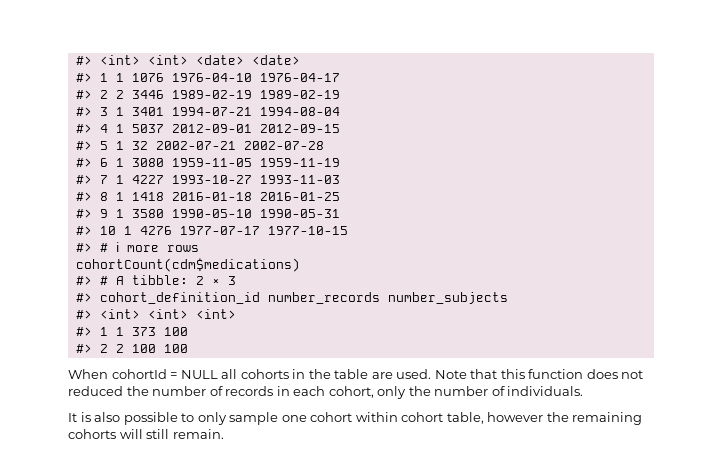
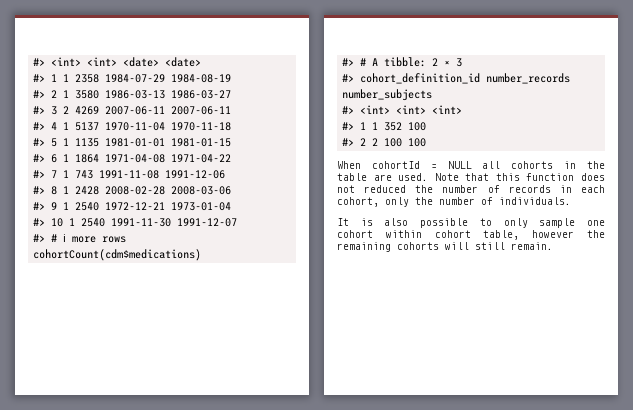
[131,73,340,82] [75,90,340,99] [75,107,340,116] 1076 1976-04-10 1976-04-17 // #> 2 2 3446 1989-02-19 1989-02-19 // #> 3 1 3401 1994-07-21 1994-08-04 -> [75,74,232,83] [33,90,232,99] [33,106,232,115] 2358 1984-07-29 1984-08-19 // #> 2 1 3580 1986-03-13 1986-03-27 // #> 3 2 4269 2007-06-11 2007-06-11
[131,124,340,133] 5037 2012-09-01 2012-09-15 -> [75,122,232,131] 5137 1970-11-04 1970-11-18
[131,141,324,150] 32 2002-07-21 2002-07-28 -> [75,138,232,147] 1135 1981-01-01 1981-01-15
[131,158,340,167] 3080 1959-11-05 1959-11-19 -> [75,154,232,163] 1864 1971-04-08 1971-04-22
[131,175,340,184] 4227 1993-10-27 1993-11-03 -> [75,170,226,179] 743 1991-11-08 1991-12-06
[131,192,340,201] 1418 2016-01-18 2016-01-25 -> [75,186,232,195] 2428 2008-02-28 2008-03-06
[131,209,340,218] 3580 1990-05-10 1990-05-31 -> [75,202,232,211] 2540 1972-12-21 1973-01-04
[139,226,348,235] 4276 1977-07-17 1977-10-15 -> [81,218,238,227] 2540 1991-11-30 1991-12-07
[131,327,156,336] 373 -> [384,122,403,131] 352

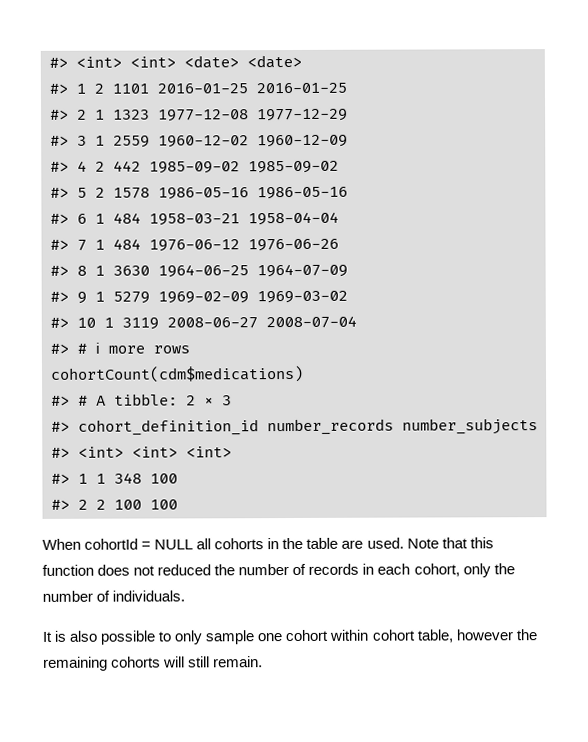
[63,74,232,83] 1 2358 1984-07-29 1984-08-19 -> [94,82,347,94] 2 1101 2016-01-25 2016-01-25
[75,90,232,99] 3580 1986-03-13 1986-03-27 -> [113,108,348,122] 1323 1977-12-08 1977-12-29
[63,106,232,115] [33,122,232,131] [33,138,232,147] 2 4269 2007-06-11 2007-06-11 // #> 4 1 5137 1970-11-04 1970-11-18 // #> 5 1 1135 1981-01-01 1981-01-15 -> [95,134,348,148] [50,160,339,174] [50,186,348,200] 1 2559 1960-12-02 1960-12-09 // #> 4 2 442 1985-09-02 1985-09-02 // #> 5 2 1578 1986-05-16 1986-05-16
[75,154,232,163] 1864 1971-04-08 1971-04-22 -> [113,211,339,226] 484 1958-03-21 1958-04-04
[75,170,226,179] 743 1991-11-08 1991-12-06 -> [113,238,339,252] 484 1976-06-12 1976-06-26
[75,186,232,195] 2428 2008-02-28 2008-03-06 -> [113,263,348,278] 3630 1964-06-25 1964-07-09
[75,202,232,211] 2540 1972-12-21 1973-01-04 -> [113,290,348,304] 5279 1969-02-09 1969-03-02
[81,218,238,227] 2540 1991-11-30 1991-12-07 -> [122,315,357,330] 3119 2008-06-27 2008-07-04
[384,122,403,131] 352 -> [114,472,142,484] 348

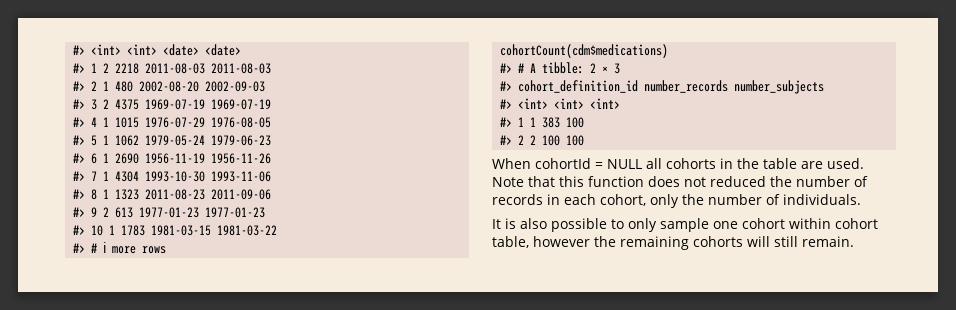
[112,82,347,94] 1101 2016-01-25 2016-01-25 -> [115,63,272,74] 2218 2011-08-03 2011-08-03
[113,108,348,122] 1323 1977-12-08 1977-12-29 -> [115,81,266,92] 480 2002-08-20 2002-09-03
[95,134,348,148] [50,160,339,174] [50,186,348,200] 1 2559 1960-12-02 1960-12-09 // #> 4 2 442 1985-09-02 1985-09-02 // #> 5 2 1578 1986-05-16 1986-05-16 -> [103,99,272,110] [73,117,272,128] [73,135,272,146] 2 4375 1969-07-19 1969-07-19 // #> 4 1 1015 1976-07-29 1976-08-05 // #> 5 1 1062 1979-05-24 1979-06-23
[113,211,339,226] 484 1958-03-21 1958-04-04 -> [115,153,272,164] 2690 1956-11-19 1956-11-26
[113,238,339,252] 484 1976-06-12 1976-06-26 -> [115,171,272,182] 4304 1993-10-30 1993-11-06
[113,263,348,278] 3630 1964-06-25 1964-07-09 -> [115,189,272,200] 1323 2011-08-23 2011-09-06
[95,290,348,304] 1 5279 1969-02-09 1969-03-02 -> [103,207,266,218] 2 613 1977-01-23 1977-01-23
[122,315,357,330] 3119 2008-06-27 2008-07-04 -> [121,225,278,236] 1783 1981-03-15 1981-03-22
[114,472,142,484] 348 -> [542,117,561,128] 383

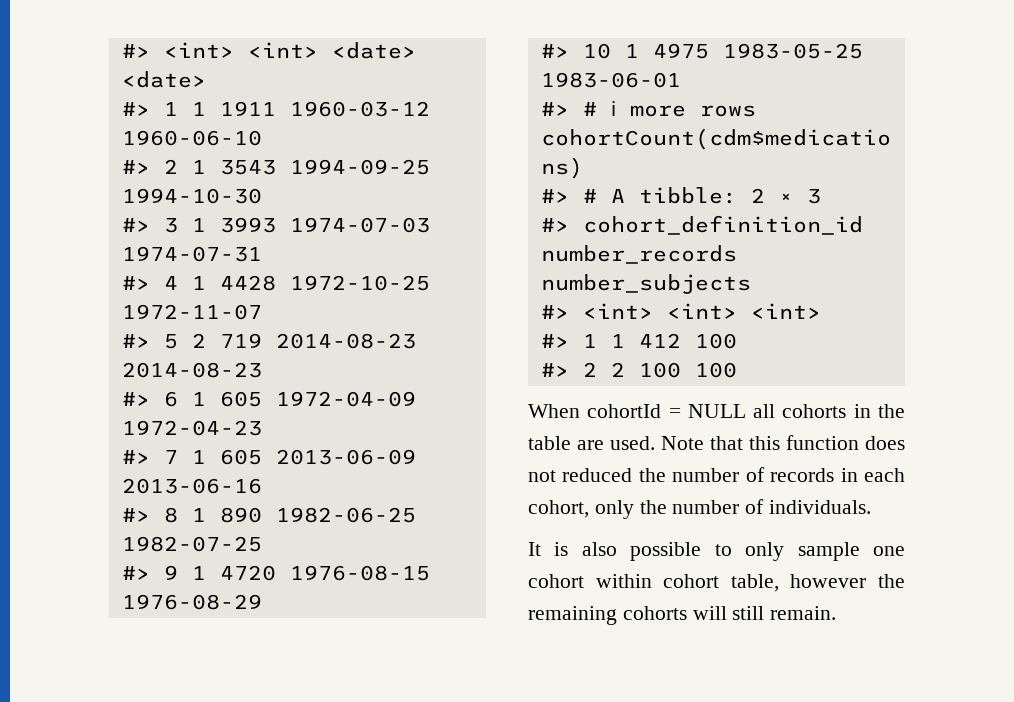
[103,63,272,74] 2 2218 2011-08-03 2011-08-03 -> [191,101,430,117] [121,130,262,146] 1 1911 1960-03-12 1960-06-10
[115,81,266,92] 480 2002-08-20 2002-09-03 -> [219,159,430,175] [121,188,262,204] 3543 1994-09-25 1994-10-30
[103,99,272,110] 2 4375 1969-07-19 1969-07-19 -> [191,217,430,233] [121,246,262,262] 1 3993 1974-07-03 1974-07-31
[115,117,272,128] 1015 1976-07-29 1976-08-05 -> [219,275,430,291] [121,304,262,320] 4428 1972-10-25 1972-11-07
[103,135,272,146] 1 1062 1979-05-24 1979-06-23 -> [191,333,416,349] [121,362,262,378] 2 719 2014-08-23 2014-08-23
[115,153,272,164] 2690 1956-11-19 1956-11-26 -> [219,391,416,407] [121,420,262,436] 605 1972-04-09 1972-04-23
[115,171,272,182] 4304 1993-10-30 1993-11-06 -> [219,449,416,465] [121,478,262,494] 605 2013-06-09 2013-06-16
[115,189,272,200] 1323 2011-08-23 2011-09-06 -> [219,507,416,523] [121,536,262,552] 890 1982-06-25 1982-07-25
[103,207,266,218] 2 613 1977-01-23 1977-01-23 -> [191,565,430,581] [121,594,262,610] 1 4720 1976-08-15 1976-08-29
[121,225,278,236] 1783 1981-03-15 1981-03-22 -> [652,43,863,59] [540,72,681,88] 4975 1983-05-25 1983-06-01
[542,117,561,128] 383 -> [638,333,681,348] 412

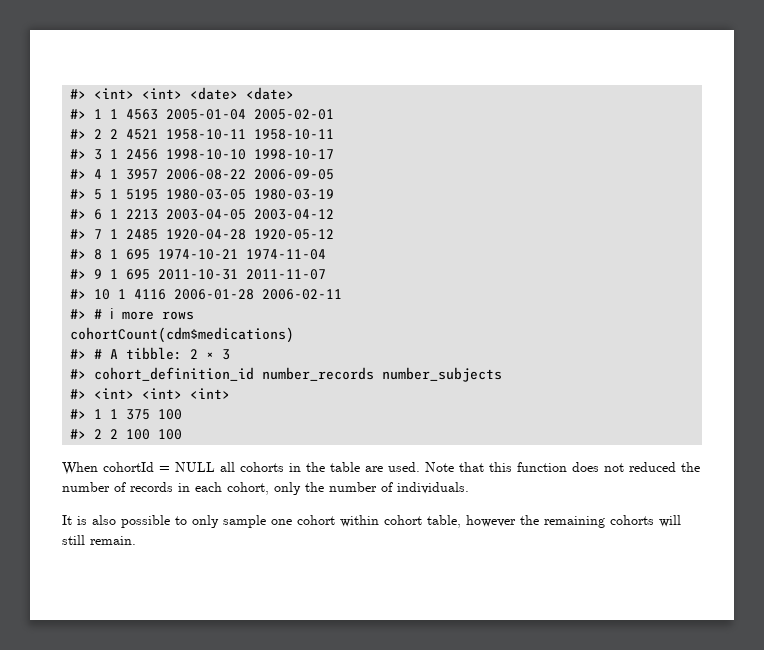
[219,101,430,117] [121,130,262,146] [121,159,430,175] [121,188,262,204] 1911 1960-03-12 1960-06-10 // #> 2 1 3543 1994-09-25 1994-10-30 -> [126,109,335,120] [70,129,335,140] 4563 2005-01-04 2005-02-01 // #> 2 2 4521 1958-10-11 1958-10-11
[219,217,430,233] [121,246,262,262] 3993 1974-07-03 1974-07-31 -> [126,149,335,160] 2456 1998-10-10 1998-10-17
[219,275,430,291] [121,304,262,320] 4428 1972-10-25 1972-11-07 -> [126,169,335,180] 3957 2006-08-22 2006-09-05
[191,333,416,349] [121,362,262,378] 2 719 2014-08-23 2014-08-23 -> [110,189,335,200] 1 5195 1980-03-05 1980-03-19
[219,391,416,407] [121,420,262,436] 605 1972-04-09 1972-04-23 -> [126,209,335,220] 2213 2003-04-05 2003-04-12
[219,449,416,465] [121,478,262,494] 605 2013-06-09 2013-06-16 -> [126,229,335,240] 2485 1920-04-28 1920-05-12
[219,507,416,523] [121,536,262,552] 890 1982-06-25 1982-07-25 -> [126,249,327,260] 695 1974-10-21 1974-11-04
[219,565,430,581] [121,594,262,610] 4720 1976-08-15 1976-08-29 -> [126,269,327,280] 695 2011-10-31 2011-11-07
[652,43,863,59] [540,72,681,88] 4975 1983-05-25 1983-06-01 -> [134,289,343,300] 4116 2006-01-28 2006-02-11
[638,333,681,348] 412 -> [126,409,151,420] 375

